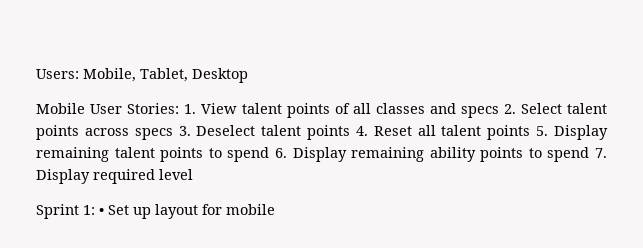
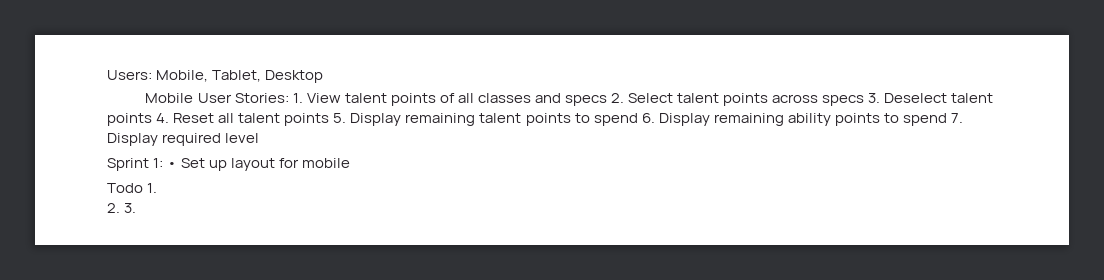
(275, 209) none -> [107,183,158,193] [107,203,137,213] // Todo 1. // 2. 3.

